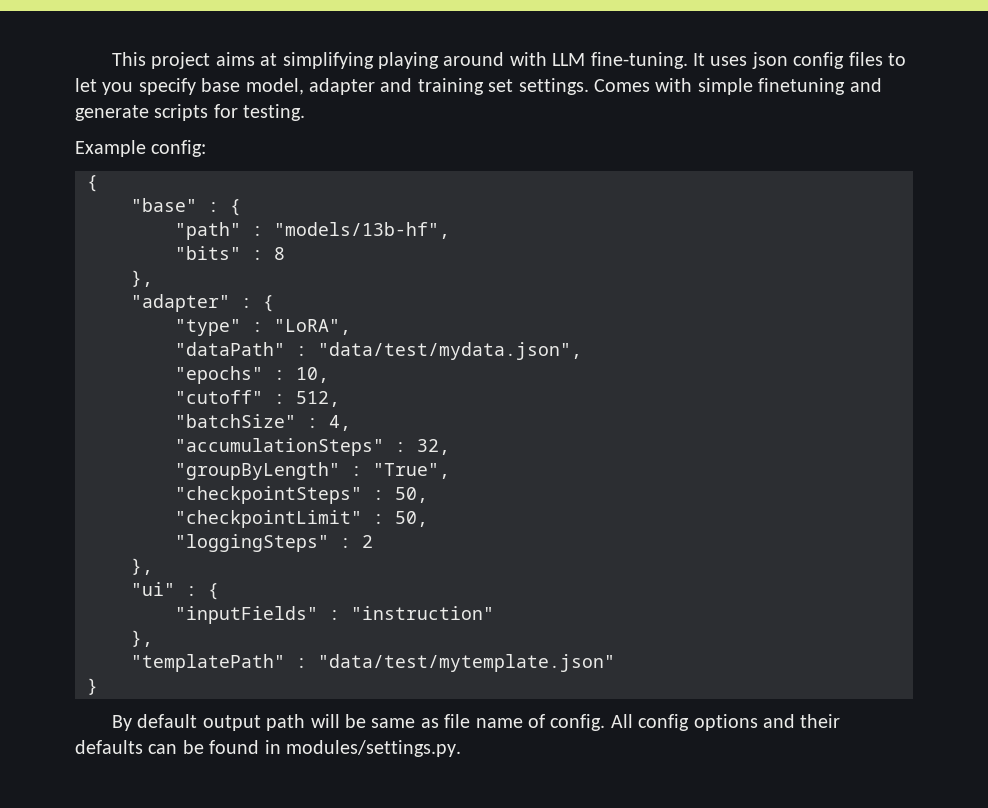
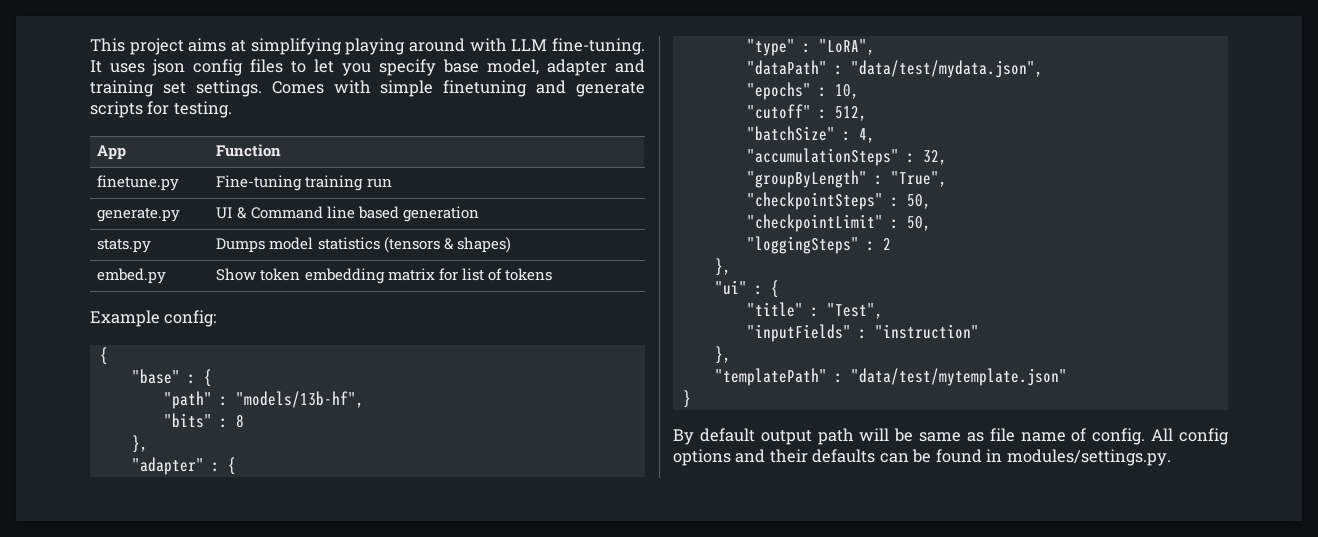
(306, 112) none -> [97,145,127,160] [216,144,282,157] [97,175,180,191] [216,175,392,191] [97,208,181,222] [216,206,479,222] [97,239,152,253] [216,237,511,253] [97,268,167,284] [216,268,552,284] // App | Function // finetune.py | Fine-tuning training run // generate.py | UI & Command line based generation // stats.py | Dumps model statistics (tensors & shapes) // embed.py | Show token embedding matrix for list of tokens
(219, 591) none -> [746,302,883,319] // "title" : "Test",

